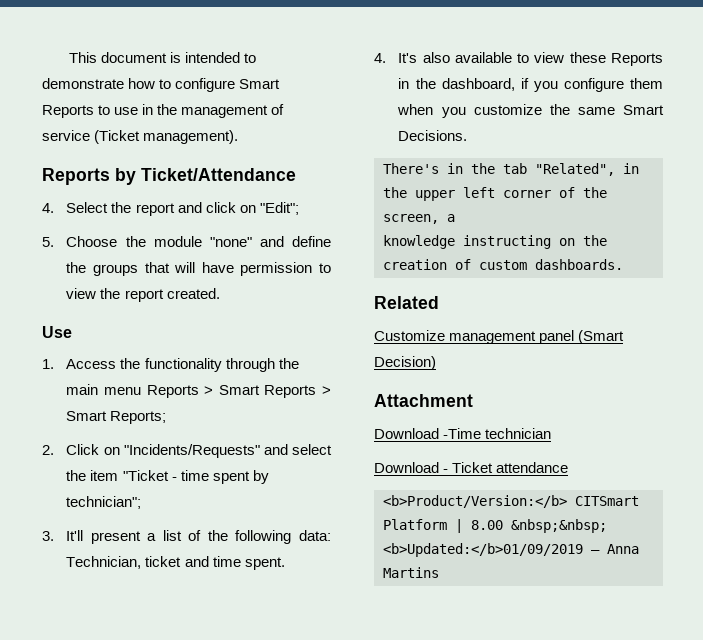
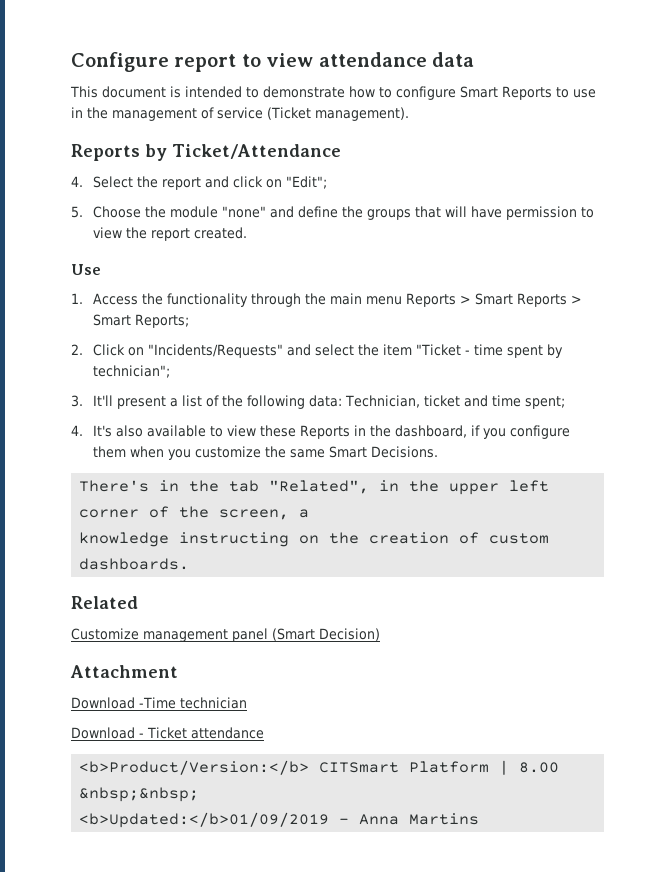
(69, 57) none -> [71,52,474,72] Configure report to view attendance data //
[244,557,285,570] spent. -> [524,396,565,409] spent;

